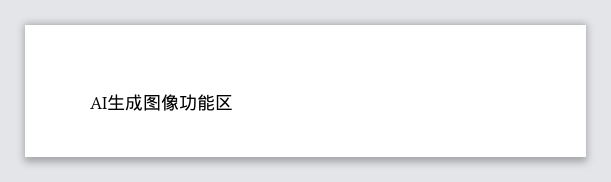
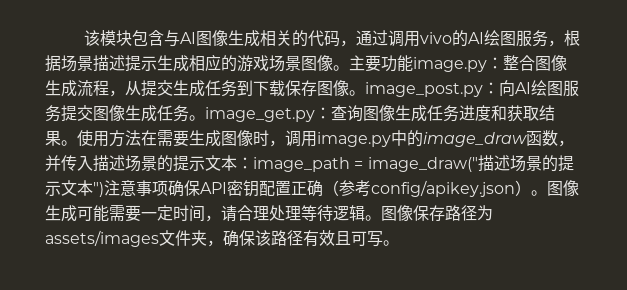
[90,94,233,111] AI生成图像功能区 -> [83,30,580,47] [45,54,567,72] [45,80,579,97] [45,105,555,122] [45,130,574,147] [45,155,574,172] [45,180,579,197] [45,205,493,222] [45,230,399,247] 该模块包含与AI图像生成相关的代码，通过调用vivo的AI绘图服务，根据场景描述提示生成相应的游戏场景图像。主要功能image.py：整合图像生成流程，从提交生成任务到下载保存图像。image_post.py：向AI绘图服务提交图像生成任务。image_get.py：查询图像生成任务进度和获取结果。使用方法在需要生成图像时，调用image.py中的image_draw函数，并传入描述场景的提示文本：image_path = image_draw("描述场景的提示文本")注意事项确保API密钥配置正确（参考config/apikey.json）。图像生成可能需要一定时间，请合理处理等待逻辑。图像保存路径为assets/images文件夹，确保该路径有效且可写。

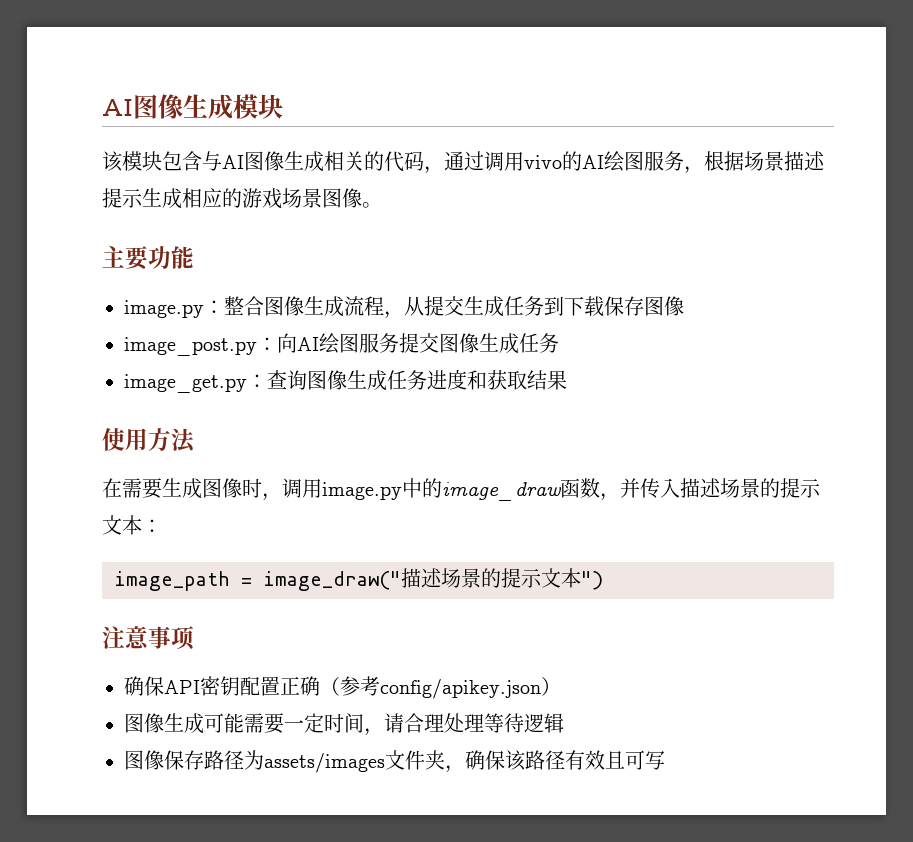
(83, 38) none -> [102,94,283,119] AI图像生成模块 //
(349, 68) none -> (382, 205) //
(413, 63) none -> (194, 257) //
[349,90,365,96] 。 -> (684, 306) //
[189,115,205,121] 。 -> (559, 343) //
[61,140,77,146] 。 -> (567, 380) //
(141, 138) none -> (196, 440) //
(253, 163) none -> (162, 526) //
(104, 189) none -> (603, 580) //
(168, 188) none -> (195, 638) //
[531,190,547,196] 。 -> (561, 686) //
[365,215,381,221] 。 -> (564, 723) //
[383,240,399,246] 。 -> (665, 760) none

